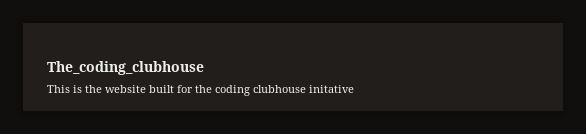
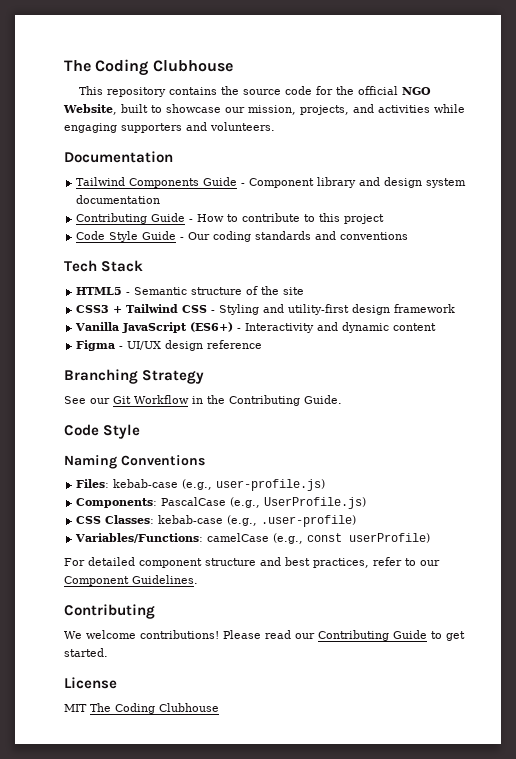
[47,61,204,75] [47,85,354,96] The_coding_clubhouse // This is the website built for the coding clubhouse initative -> [64,59,233,76] [79,86,432,97] [63,104,465,115] [64,122,275,133] [64,151,173,163] [76,177,467,188] [76,195,161,204] [76,213,385,224] [76,231,409,242] [64,260,144,272] [76,286,305,295] [76,304,456,315] [75,322,437,333] [76,340,263,351] [64,369,205,384] [64,395,342,406] [64,424,141,439] [64,455,205,469] [76,479,326,491] [76,497,367,509] [76,515,357,527] [75,533,431,544] [64,557,440,568] [64,575,198,586] [64,604,155,619] [64,630,465,641] [64,648,108,657] [64,677,117,689] [64,703,219,714] The Coding Clubhouse // This repository contains the source code for the official NGO Website, built to showcase our mission, projects, and activities while engaging supporters and volunteers. // Documentation // Tailwind Components Guide - Component library and design system documentation // Contributing Guide - How to contribute to this project // Code Style Guide - Our coding standards and conventions // Tech Stack // HTML5 - Semantic structure of the site // CSS3 + Tailwind CSS - Styling and utility-first design framework // Vanilla JavaScript (ES6+) - Interactivity and dynamic content // Figma - UI/UX design reference // Branching Strategy // See our Git Workflow in the Contributing Guide. // Code Style // Naming Conventions // Files: kebab-case (e.g., user-profile.js) // Components: PascalCase (e.g., UserProfile.js) // CSS Classes: kebab-case (e.g., .user-profile) // Variables/Functions: camelCase (e.g., const userProfile) // For detailed component structure and best practices, refer to our Component Guidelines. // Contributing // We welcome contributions! Please read our Contributing Guide to get started. // License // MIT The Coding Clubhouse

